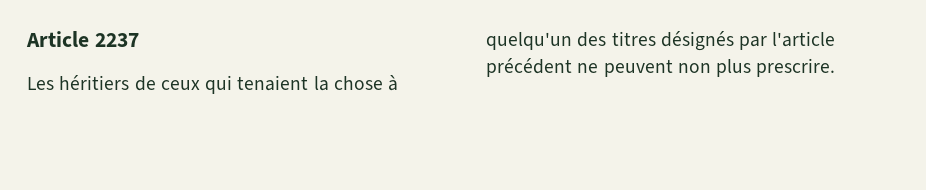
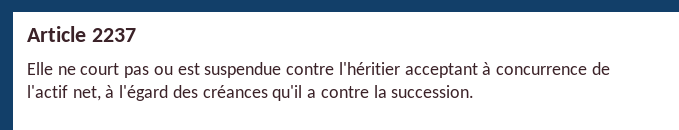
[27,75,399,94] [486,31,836,51] [486,58,836,77] Les héritiers de ceux qui tenaient la chose à quelqu'un des titres désignés par l'article précédent ne peuvent non plus prescrire. -> [27,62,610,78] [27,85,475,101] Elle ne court pas ou est suspendue contre l'héritier acceptant à concurrence de l'actif net, à l'égard des créances qu'il a contre la succession.

